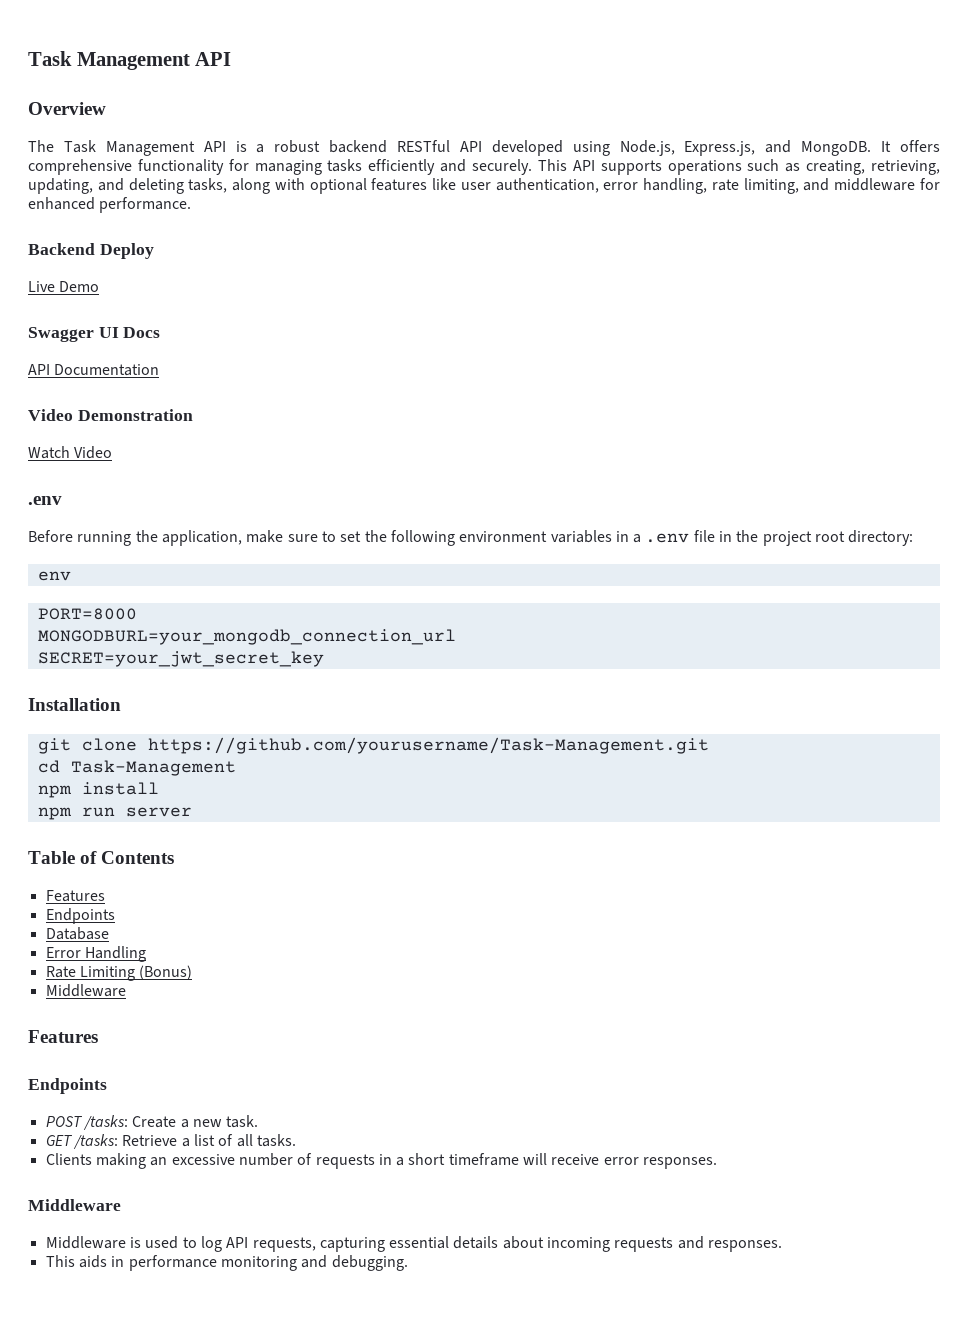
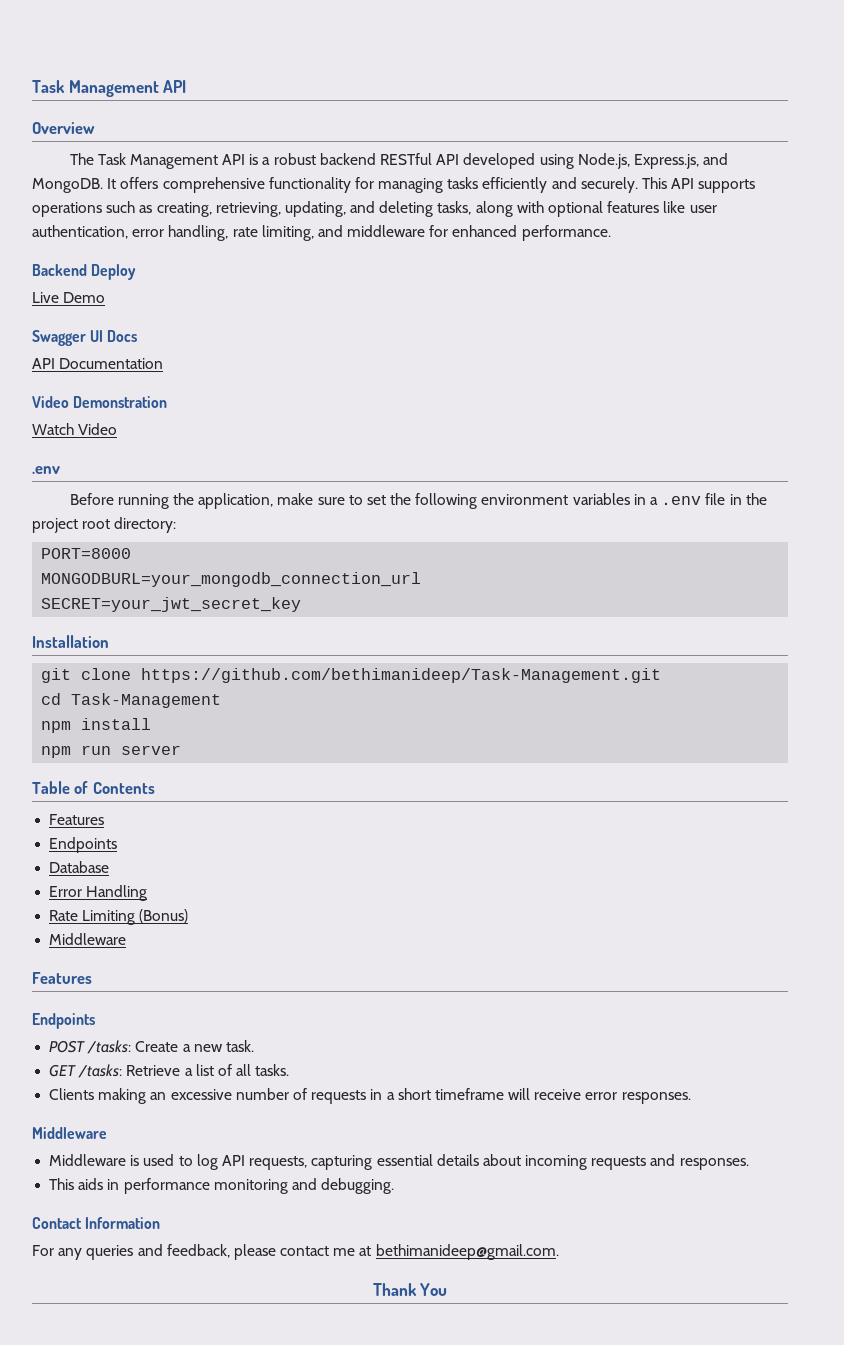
[37,571,71,581] // env -> (177, 525) none
[147,737,709,754] https://github.com/yourusername/Task-Management.git -> [141,668,662,683] https://github.com/bethimanideep/Task-Management.git
(408, 1263) none -> [32,1217,161,1229] [32,1244,559,1260] [372,1283,448,1296] // Contact Information // For any queries and feedback, please contact me at bethimanideep@gmail.com. // Thank You

